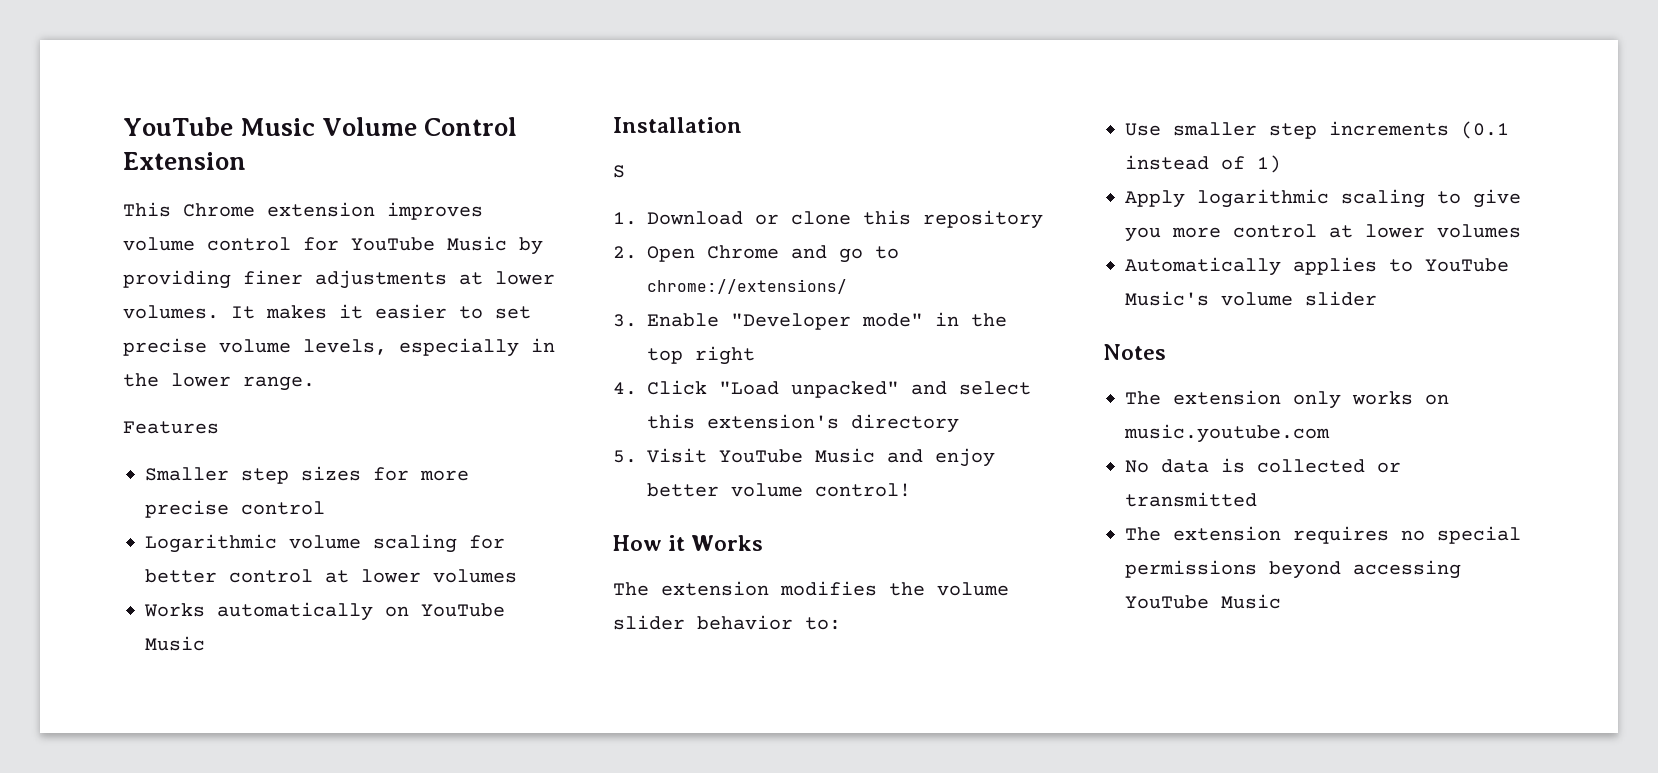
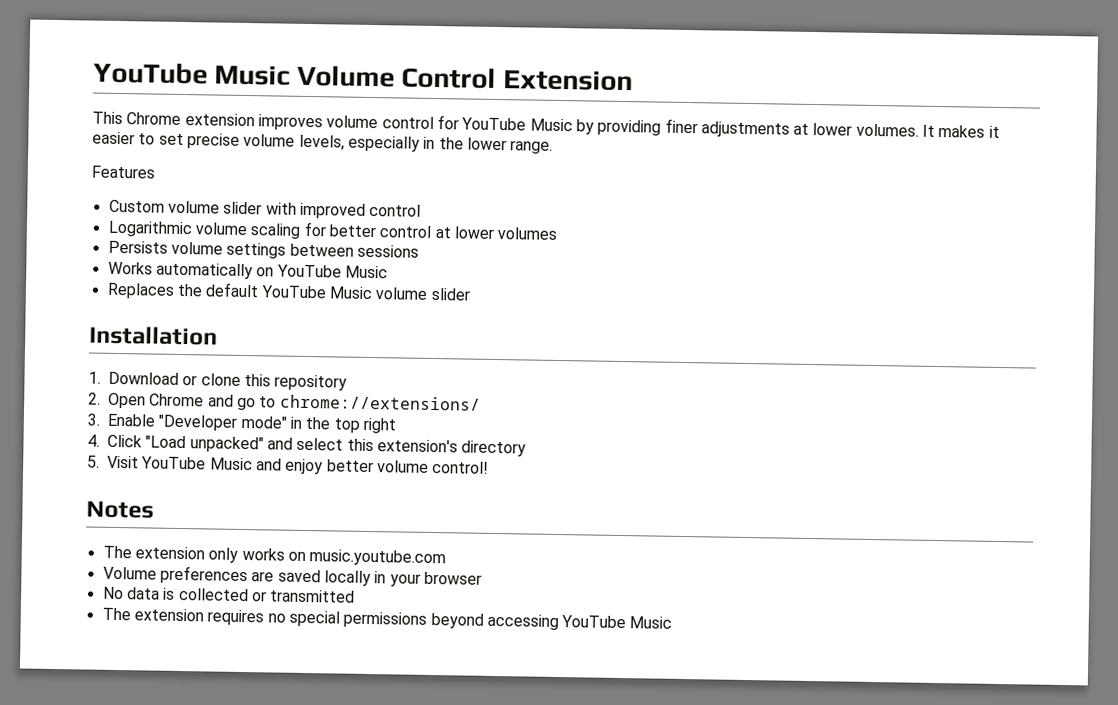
[145,466,469,484] [145,500,229,518] Smaller step sizes for more precise -> [108,199,366,219] Custom volume slider with improved
(517, 576) none -> [107,240,419,259] // Persists volume settings between sessions
(205, 643) none -> [106,282,471,301] // Replaces the default YouTube Music volume slider
[613,165,625,178] // S -> (218, 335) none
[613,535,764,551] [613,581,1009,596] [613,615,841,630] [1125,121,1509,139] [1125,155,1281,173] [1125,189,1521,208] [1125,224,1521,242] [1125,257,1509,276] [1125,291,1377,306] // How it Works // The extension modifies the volume slider behavior to: // Use smaller step increments (0.1 instead of 1) // Apply logarithmic scaling to give you more control at lower volumes // Automatically applies to YouTube Music's volume slider -> (490, 467) none
(1330, 433) none -> [102,565,482,587] // Volume preferences are saved locally in your browser

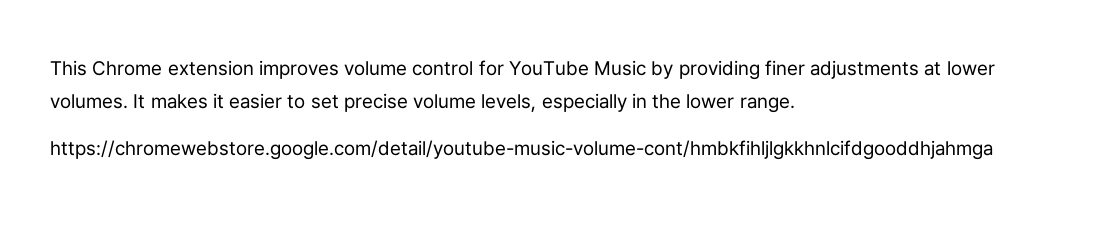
[93,61,633,92] YouTube Music Volume Control Extension // -> (50, 68) none
[91,165,155,179] [108,199,422,219] [107,220,558,240] [107,240,419,259] [107,261,388,280] [106,282,471,301] [89,325,218,346] [88,371,348,391] [88,392,481,411] [87,413,396,434] [87,434,527,457] [87,455,490,475] [86,500,154,519] [102,545,447,567] [102,565,482,587] [102,586,356,603] [101,607,673,631] Features // Custom volume slider with improved control // Logarithmic volume scaling for better control at lower volumes // Persists volume settings between sessions // Works automatically on YouTube Music // Replaces the default YouTube Music volume slider // Installation // 1. Download or clone this repository // 2. Open Chrome and go to chrome://extensions/ // 3. Enable "Developer mode" in the top right // 4. Click "Load unpacked" and select this extension's directory // 5. Visit YouTube Music and enjoy better volume control! // Notes // The extension only works on music.youtube.com // Volume preferences are saved locally in your browser // No data is collected or transmitted // The extension requires no special permissions beyond accessing YouTube Music -> [50,140,993,160] https://chromewebstore.google.com/detail/youtube-music-volume-cont/hmbkfihljlgkkhnlcifdgooddhjahmga

